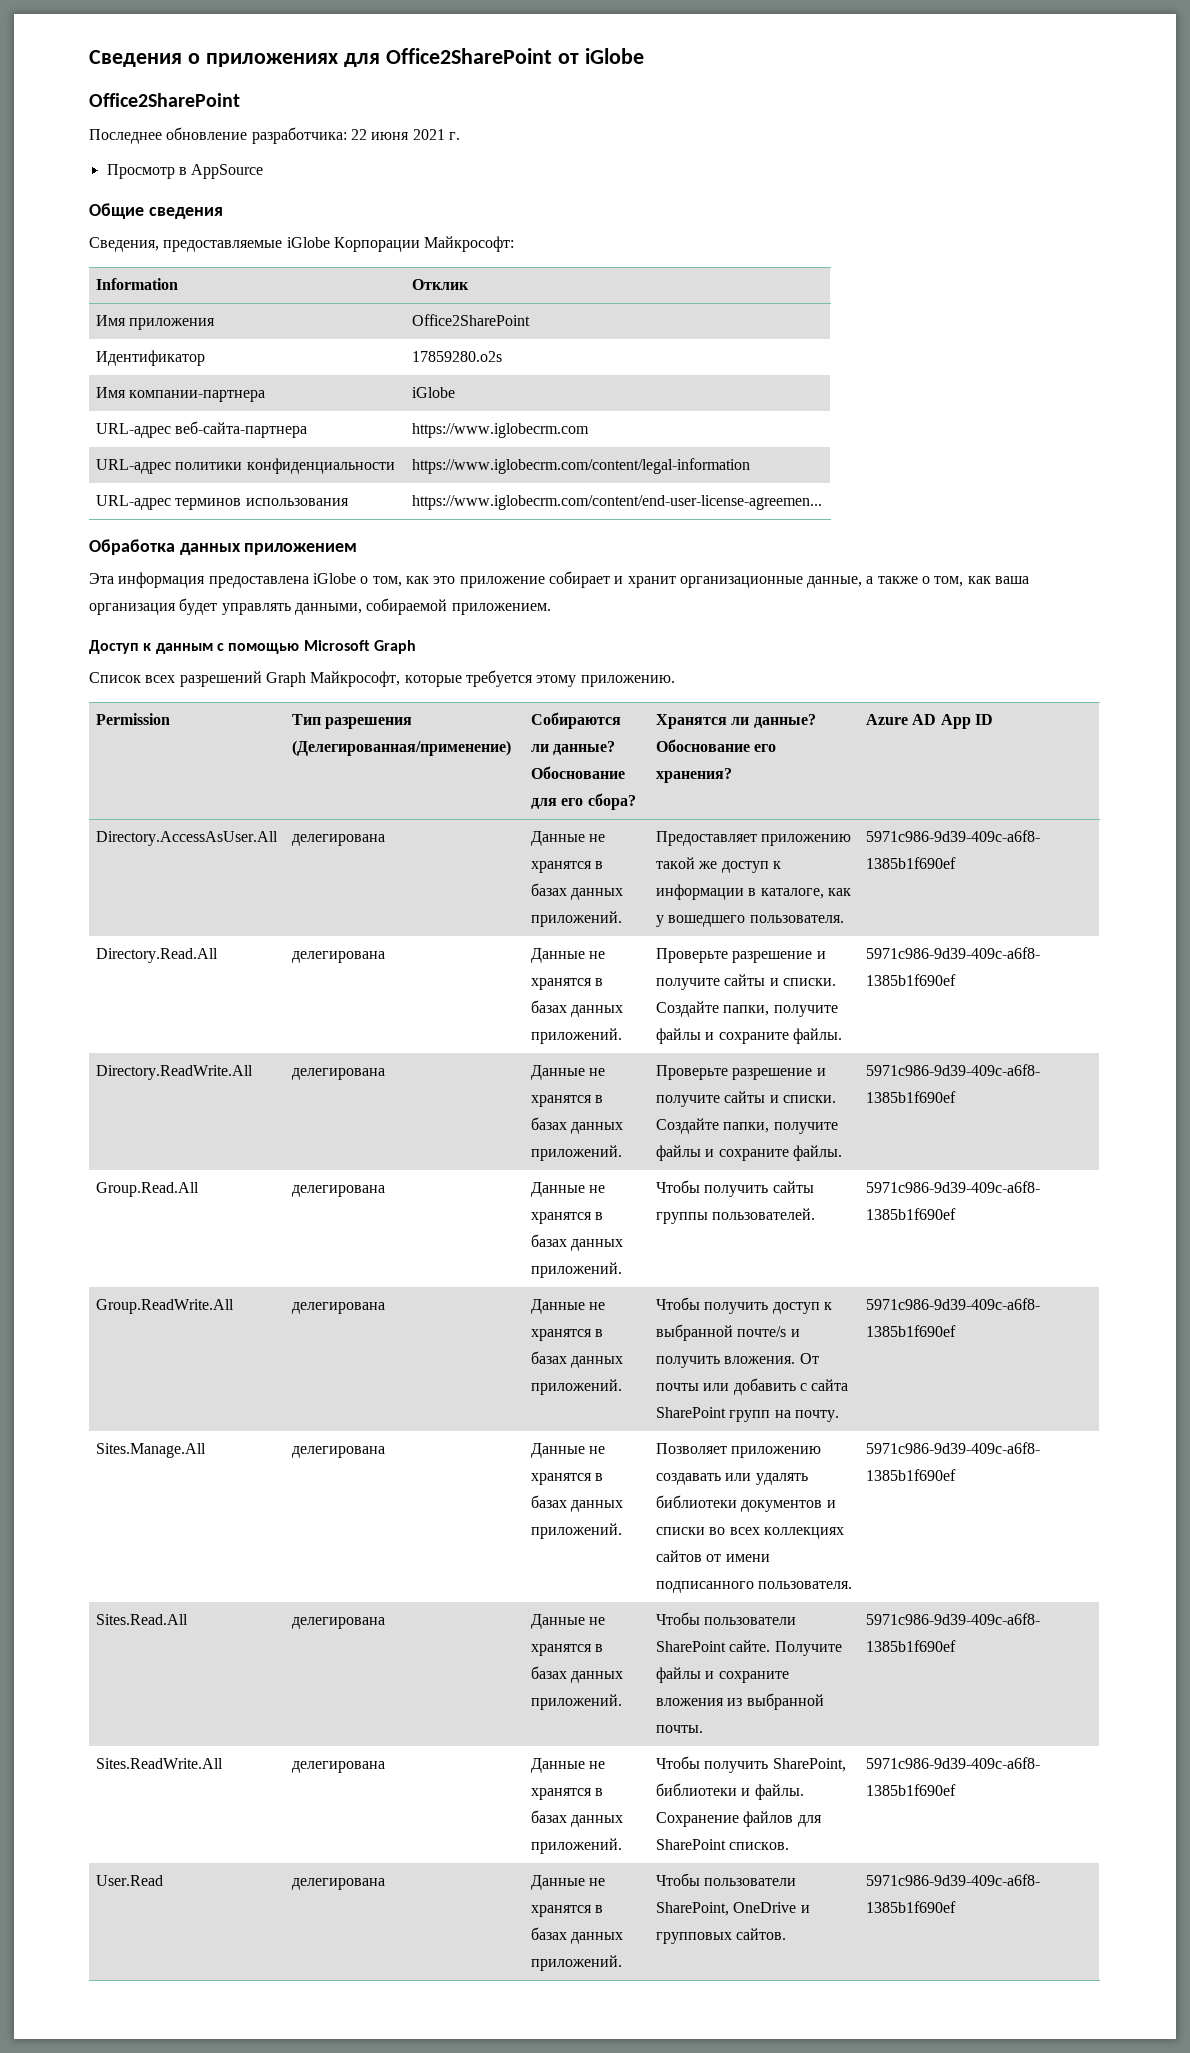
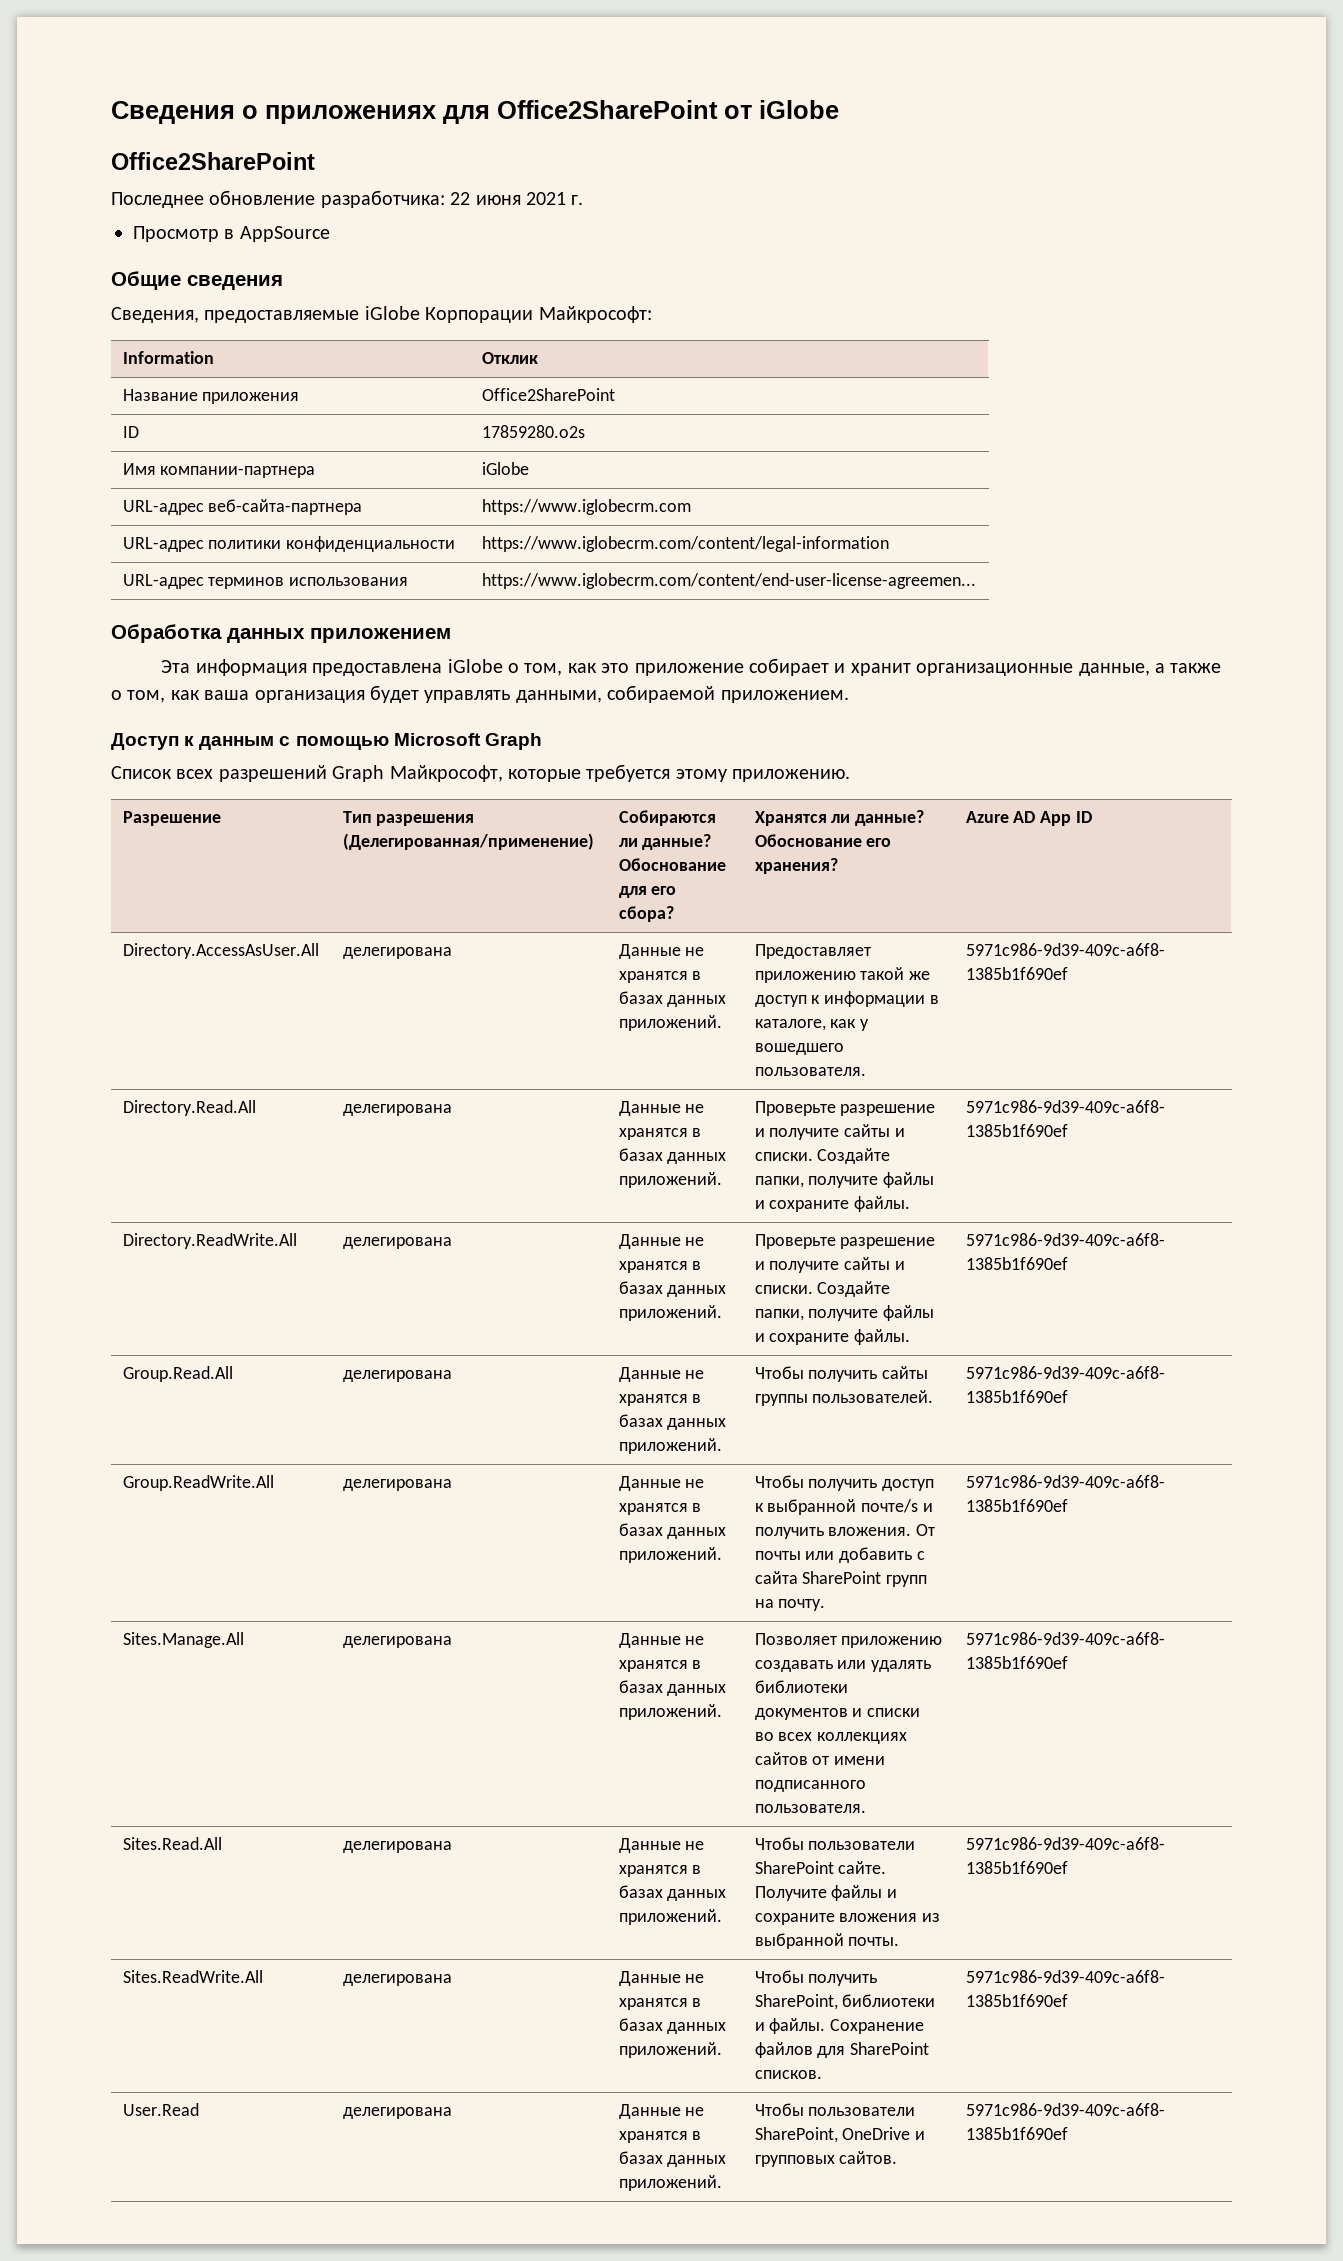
[96,315,127,326] Имя -> [122,389,198,401] Название
[96,350,206,366] Идентификатор -> [122,426,139,438] ID
[96,713,171,725] Permission -> [122,811,221,826] Разрешение

